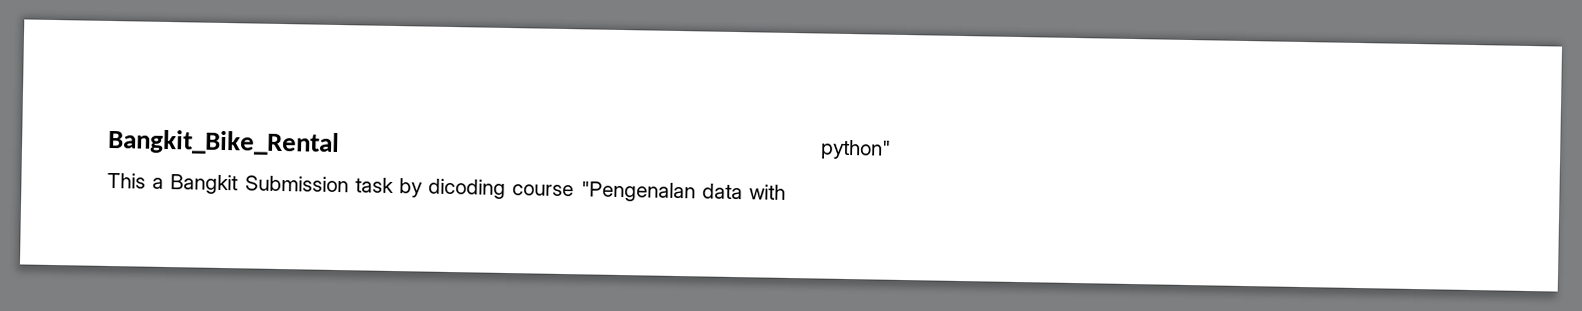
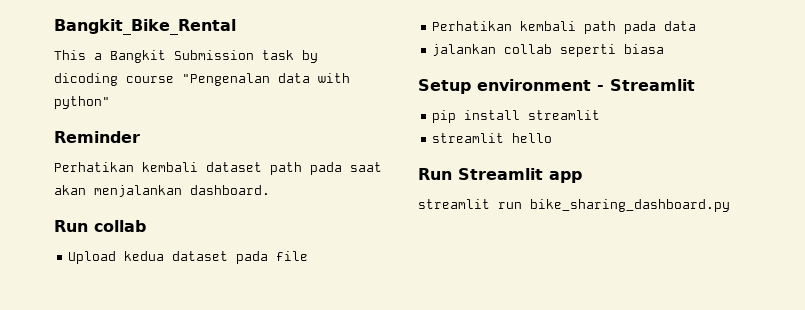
(891, 149) none -> [54,131,140,143] [54,162,382,175] [54,185,270,197] [54,220,146,232] [68,251,309,264] [432,21,697,34] [432,44,665,57] [418,79,695,94] [432,110,601,123] [432,133,553,143] [418,168,582,183] [418,199,730,212] // Reminder // Perhatikan kembali dataset path pada saat akan menjalankan dashboard. // Run collab // Upload kedua dataset pada file // Perhatikan kembali path pada data // jalankan collab seperti biasa // Setup environment - Streamlit // pip install streamlit // streamlit hello // Run Streamlit app // streamlit run bike_sharing_dashboard.py

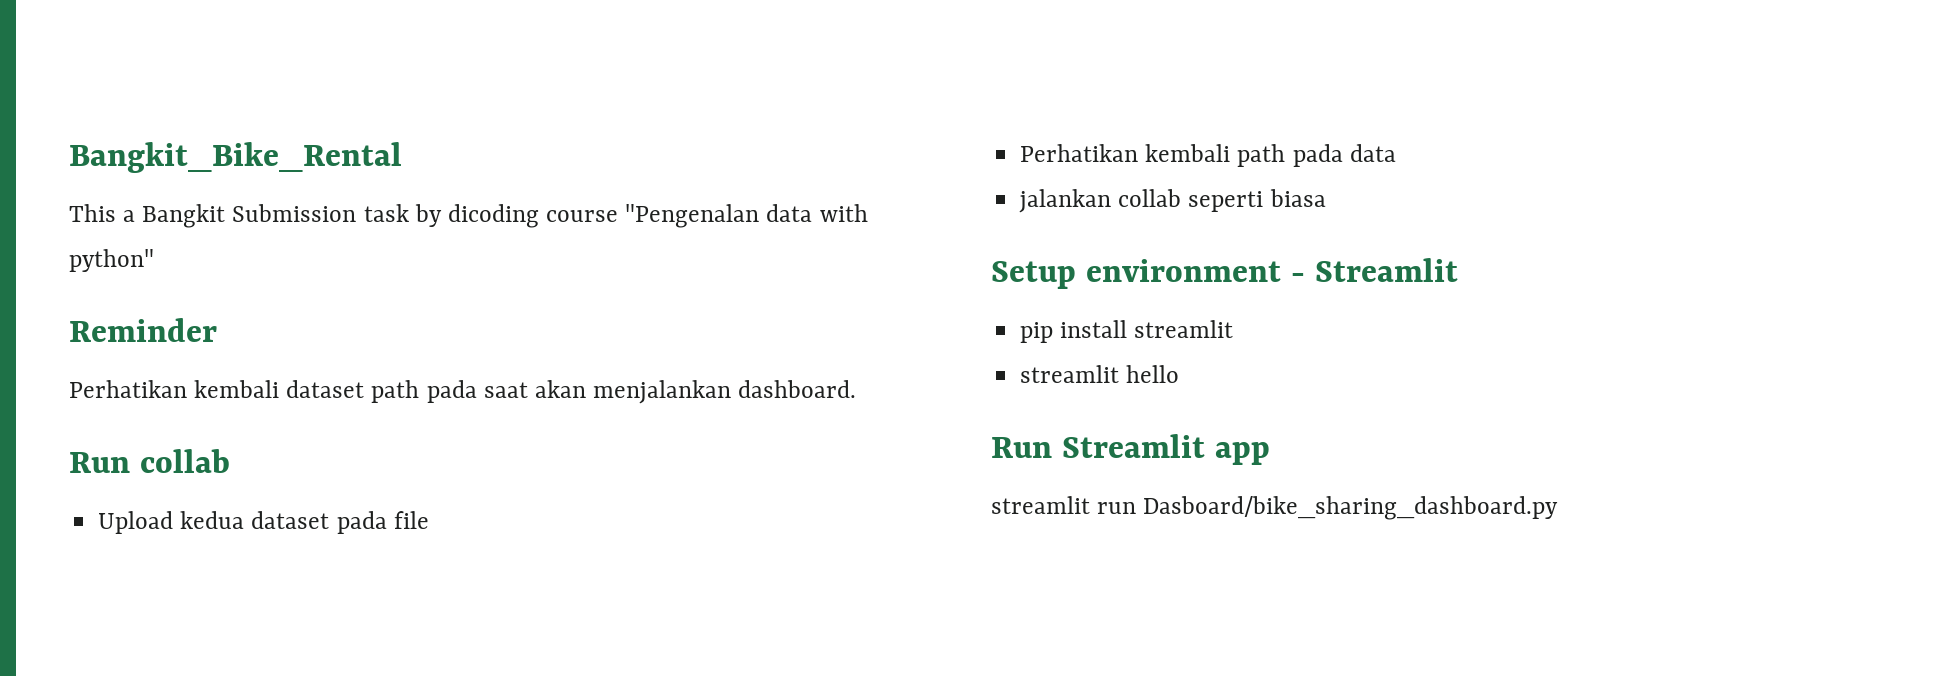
[530,199,730,212] bike_sharing_dashboard.py -> [1143,496,1559,520] Dasboard/bike_sharing_dashboard.py

